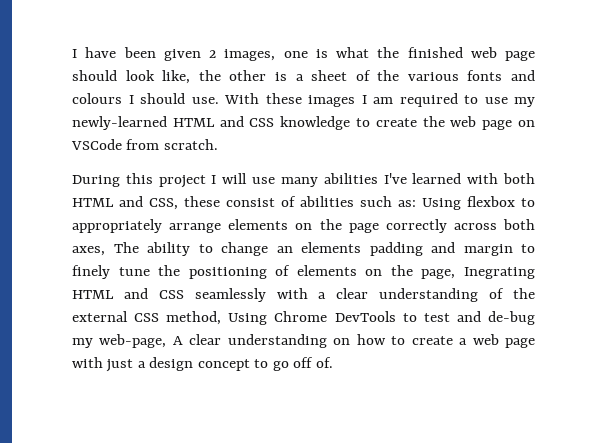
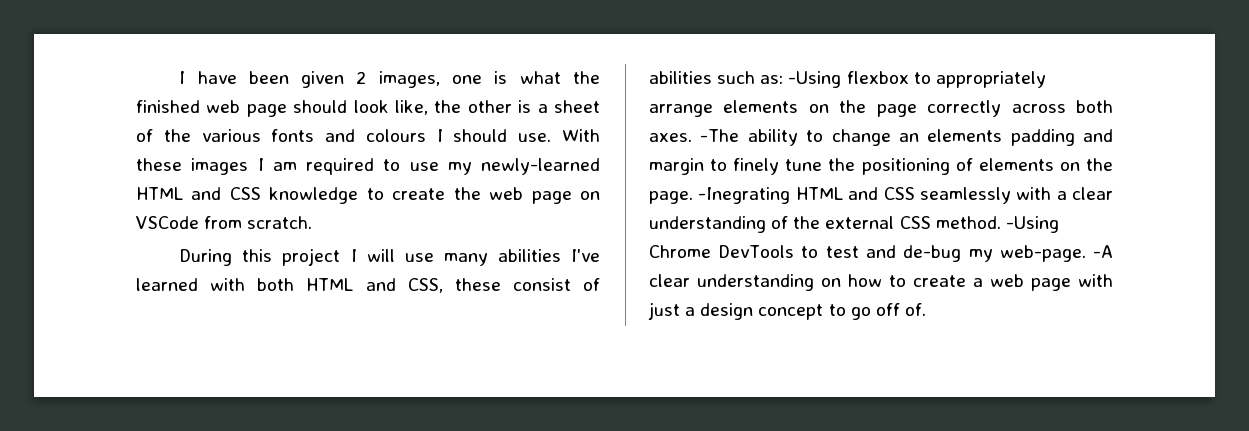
[422,198,461,210] Using -> [788,71,842,88] -Using
[72,242,139,256] axes, The -> [649,129,740,142] axes. -The
[421,267,535,279] page, Inegrating -> [649,187,791,204] page. -Inegrating
[166,311,268,325] method, Using -> [935,216,1059,233] method. -Using
[99,334,183,348] web-page, A -> [999,245,1113,262] web-page. -A

